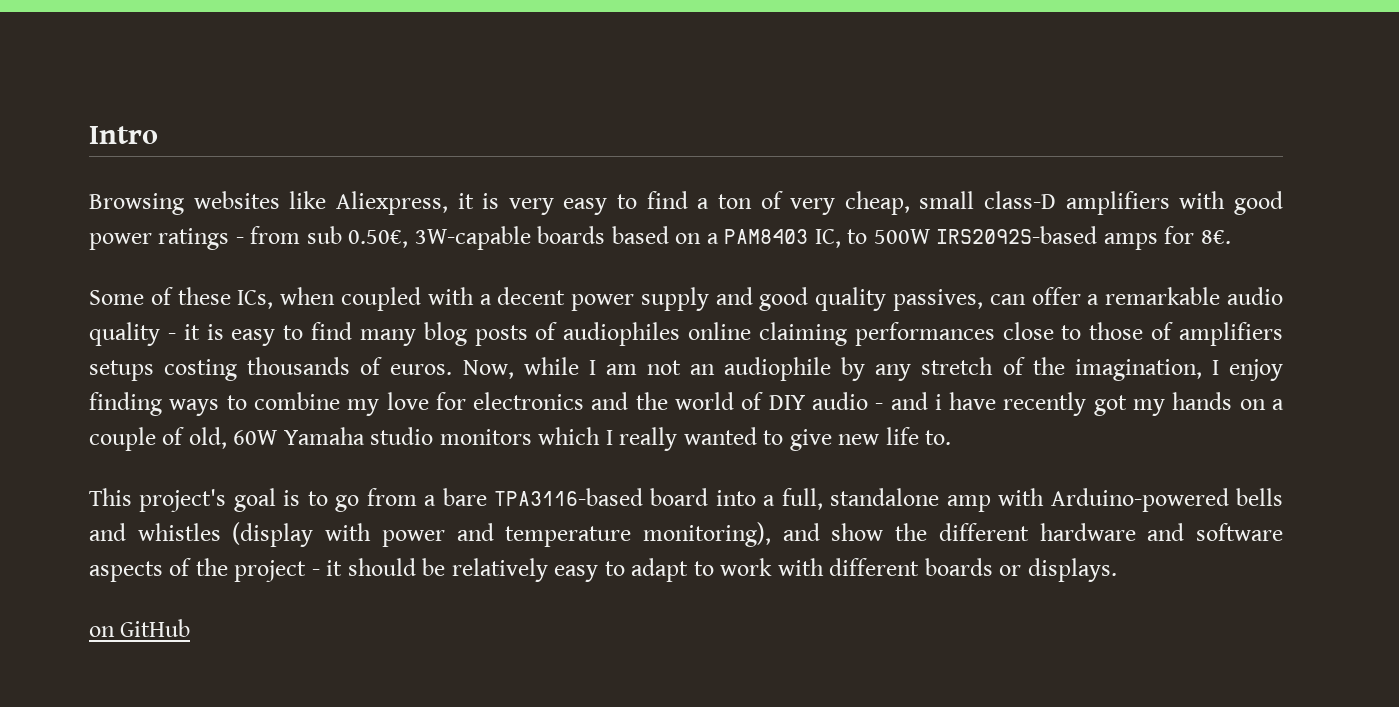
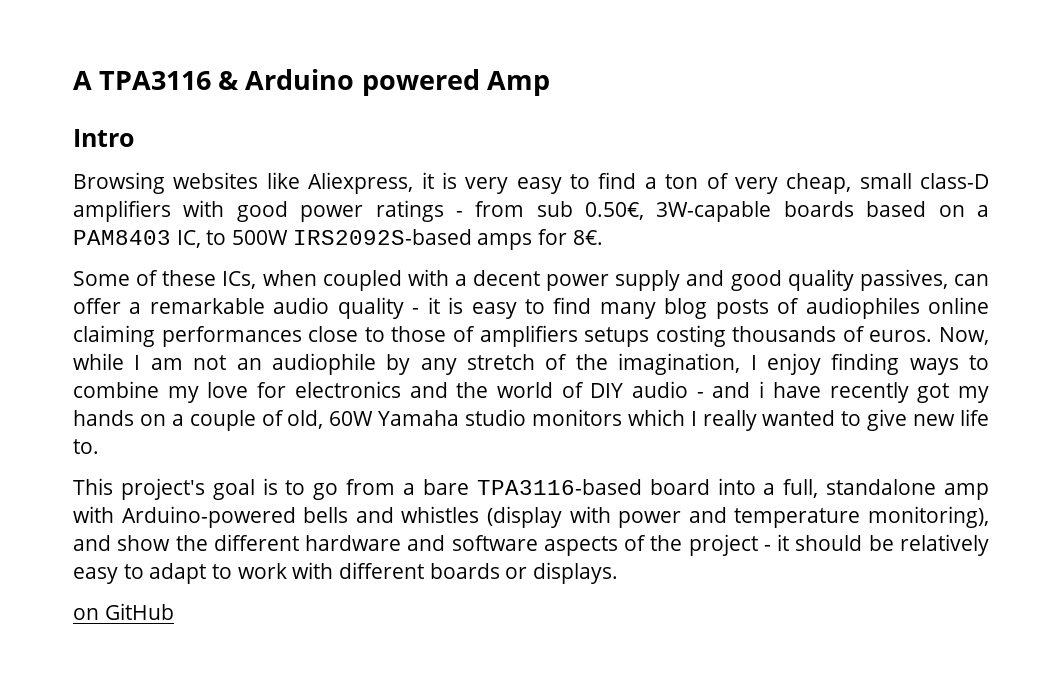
(89, 135) none -> [73,69,550,96] A TPA3116 & Arduino powered Amp //

